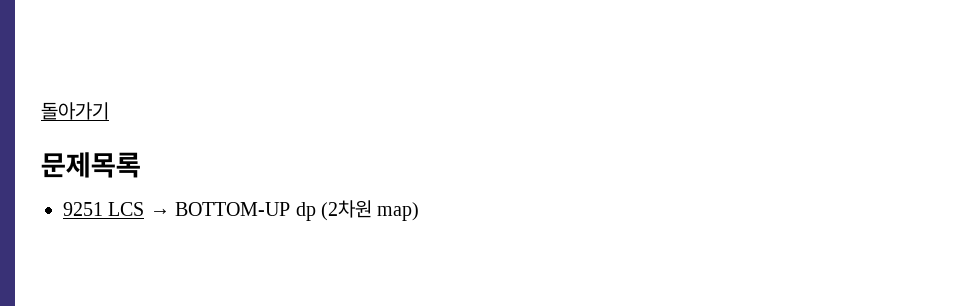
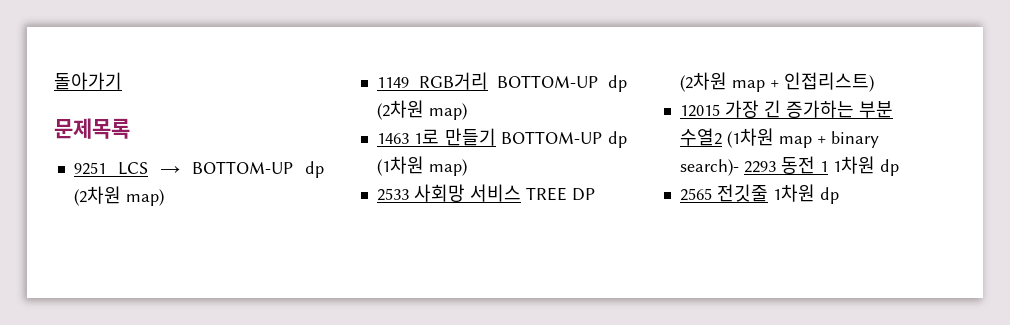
(420, 211) none -> [376,72,627,92] [376,100,467,120] [376,128,627,148] [376,156,467,176] [376,184,595,202] [679,72,874,92] [679,100,893,118] [679,128,879,148] [679,156,899,176] [679,184,839,204] // 1149 RGB거리 BOTTOM-UP dp (2차원 map) // 1463 1로 만들기 BOTTOM-UP dp (1차원 map) // 2533 사회망 서비스 TREE DP (2차원 map + 인접리스트) // 12015 가장 긴 증가하는 부분 수열2 (1차원 map + binary search)- 2293 동전 1 1차원 dp // 2565 전깃줄 1차원 dp

